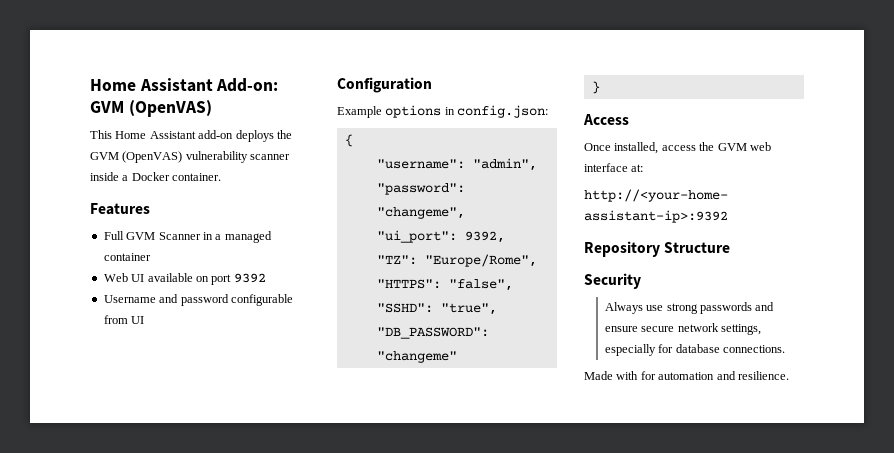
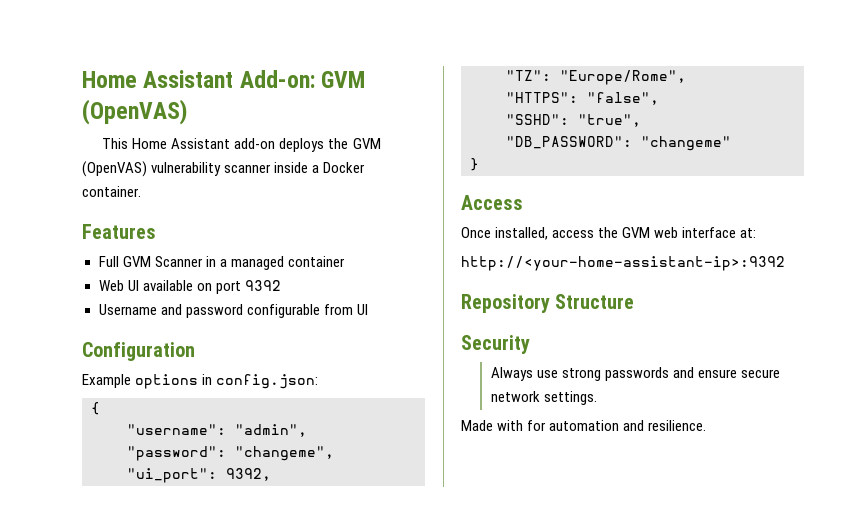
[720,324,761,335] [604,344,785,356] settings, especially for database connections. -> [543,391,597,405] settings.

